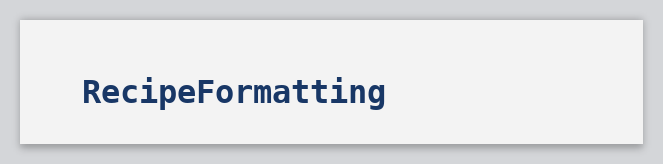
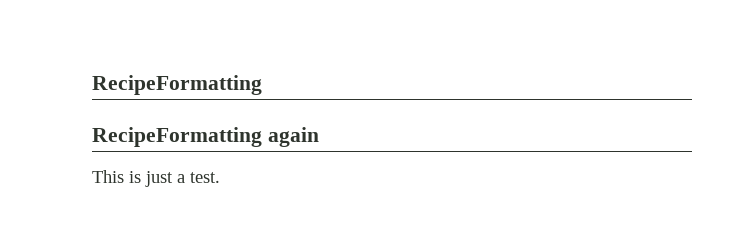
[82,77,386,110] RecipeFormatting -> [92,75,262,95] [92,127,319,147] [92,170,220,187] RecipeFormatting // RecipeFormatting again // This is just a test.

